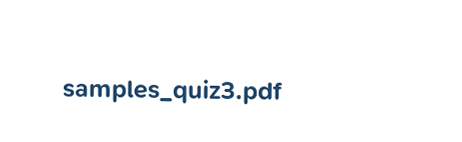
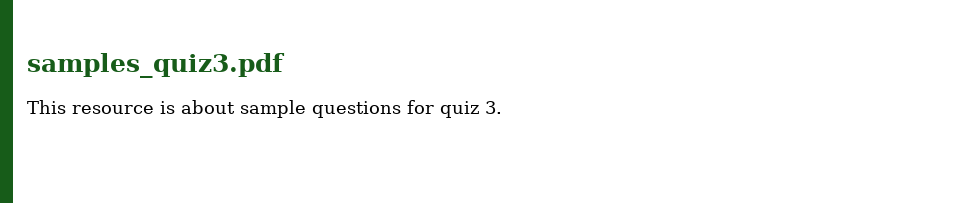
(283, 91) none -> [27,100,502,118] // This resource is about sample questions for quiz 3.

